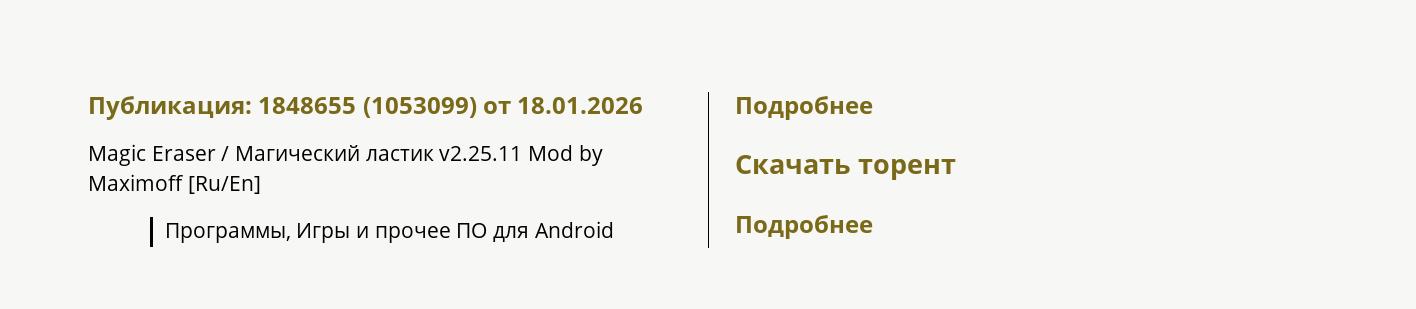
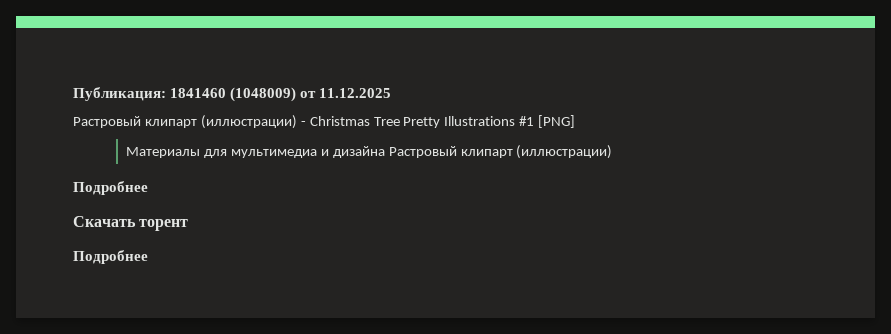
[258,97,644,118] [88,144,603,166] [88,174,261,194] [164,221,614,243] 1848655 (1053099) от 18.01.2026 // Magic Eraser / Магический ластик v2.25.11 Mod by Maximoff [Ru/En] // Программы, Игры и прочее ПО для Android -> [170,87,392,102] [73,115,576,129] [126,145,613,159] 1841460 (1048009) от 11.12.2025 // Растровый клипарт (иллюстрации) - Christmas Tree Pretty Illustrations #1 [PNG] // Материалы для мультимедиа и дизайна Растровый клипарт (иллюстрации)

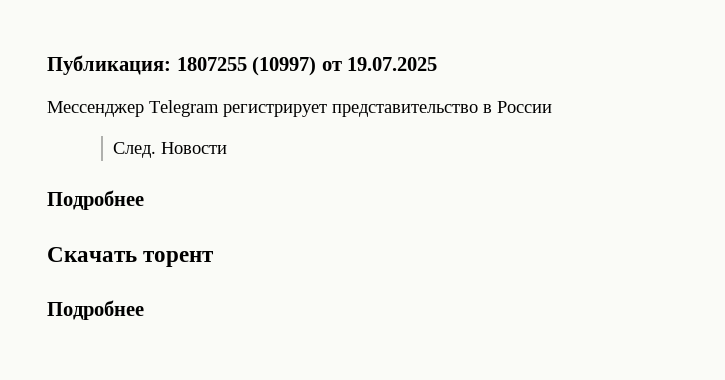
[170,87,392,102] [73,115,576,129] [126,145,613,159] 1841460 (1048009) от 11.12.2025 // Растровый клипарт (иллюстрации) - Christmas Tree Pretty Illustrations #1 [PNG] // Материалы для мультимедиа и дизайна Растровый клипарт (иллюстрации) -> [176,56,438,76] [47,100,552,117] [113,142,228,158] 1807255 (10997) от 19.07.2025 // Мессенджер Telegram регистрирует представительство в России // След. Новости

